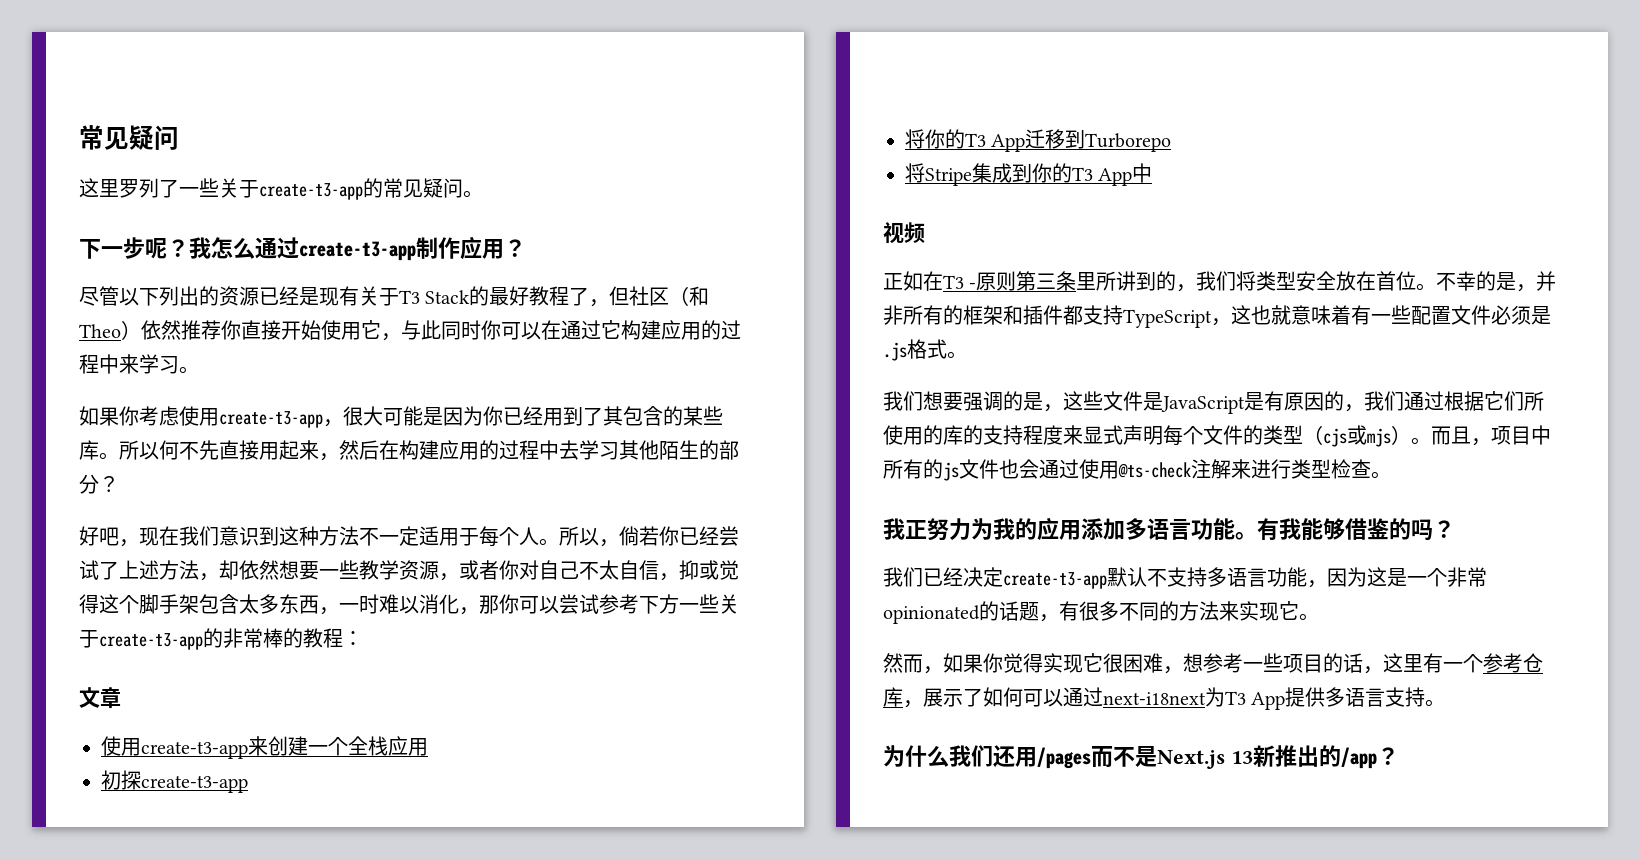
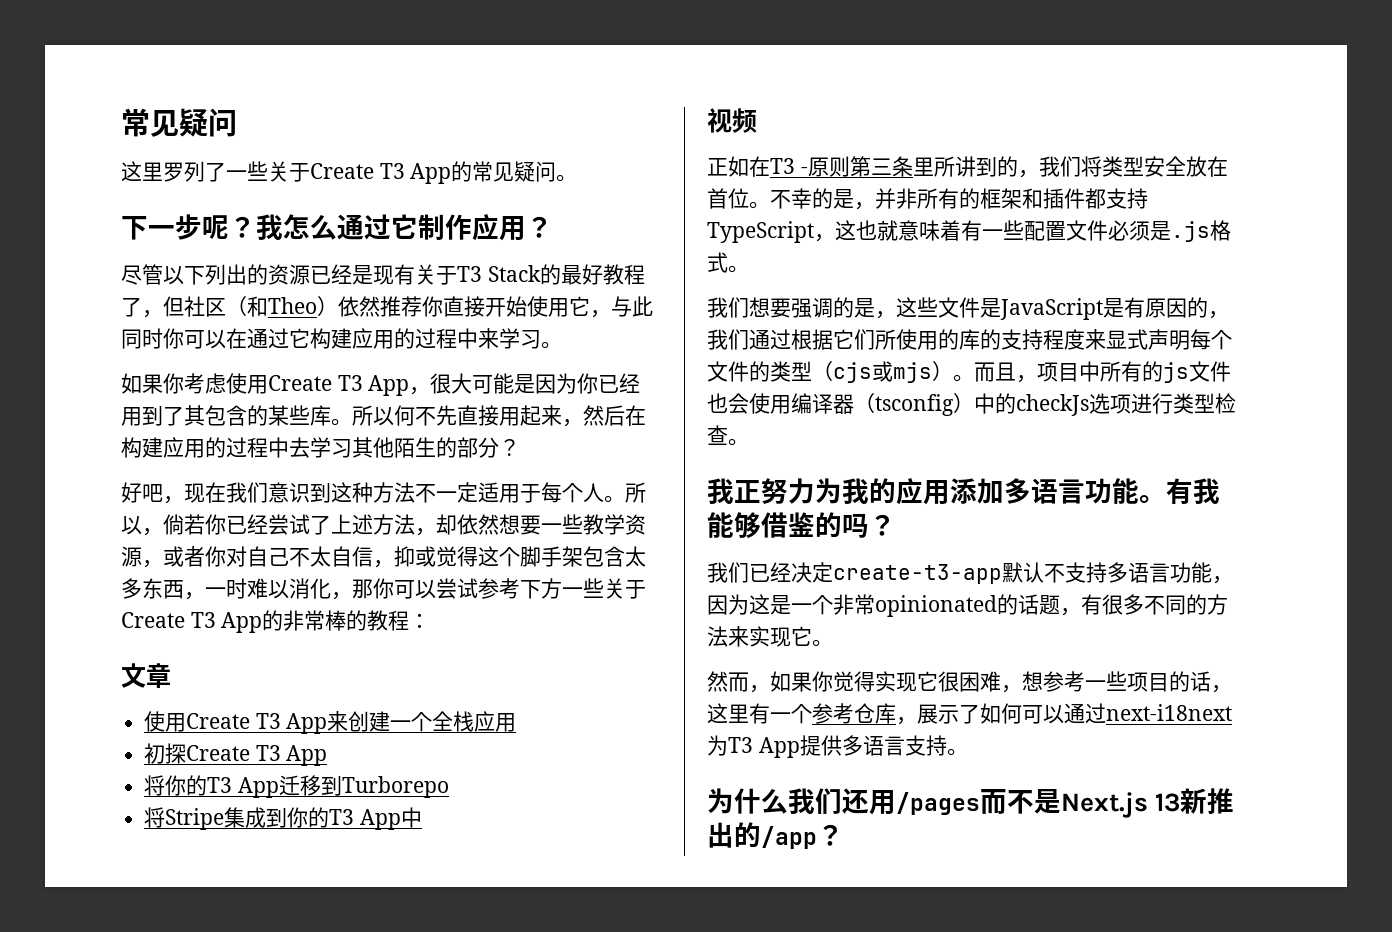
[259,183,363,200] create-t3-app -> [310,163,452,184] Create T3 App
[299,241,416,261] create-t3-app -> [391,214,418,239] 它
[219,411,323,428] create-t3-app -> [268,375,410,396] Create T3 App
[99,633,203,650] create-t3-app -> [121,612,263,633] Create T3 App
[141,741,248,759] create-t3-app -> [186,713,328,734] Create T3 App
[141,775,248,793] create-t3-app -> [186,745,328,766] Create T3 App
[1039,459,1251,479] 通过使用@ts-check注解来 -> [749,393,1131,416] 使用编译器（tsconfig）中的checkJs选项

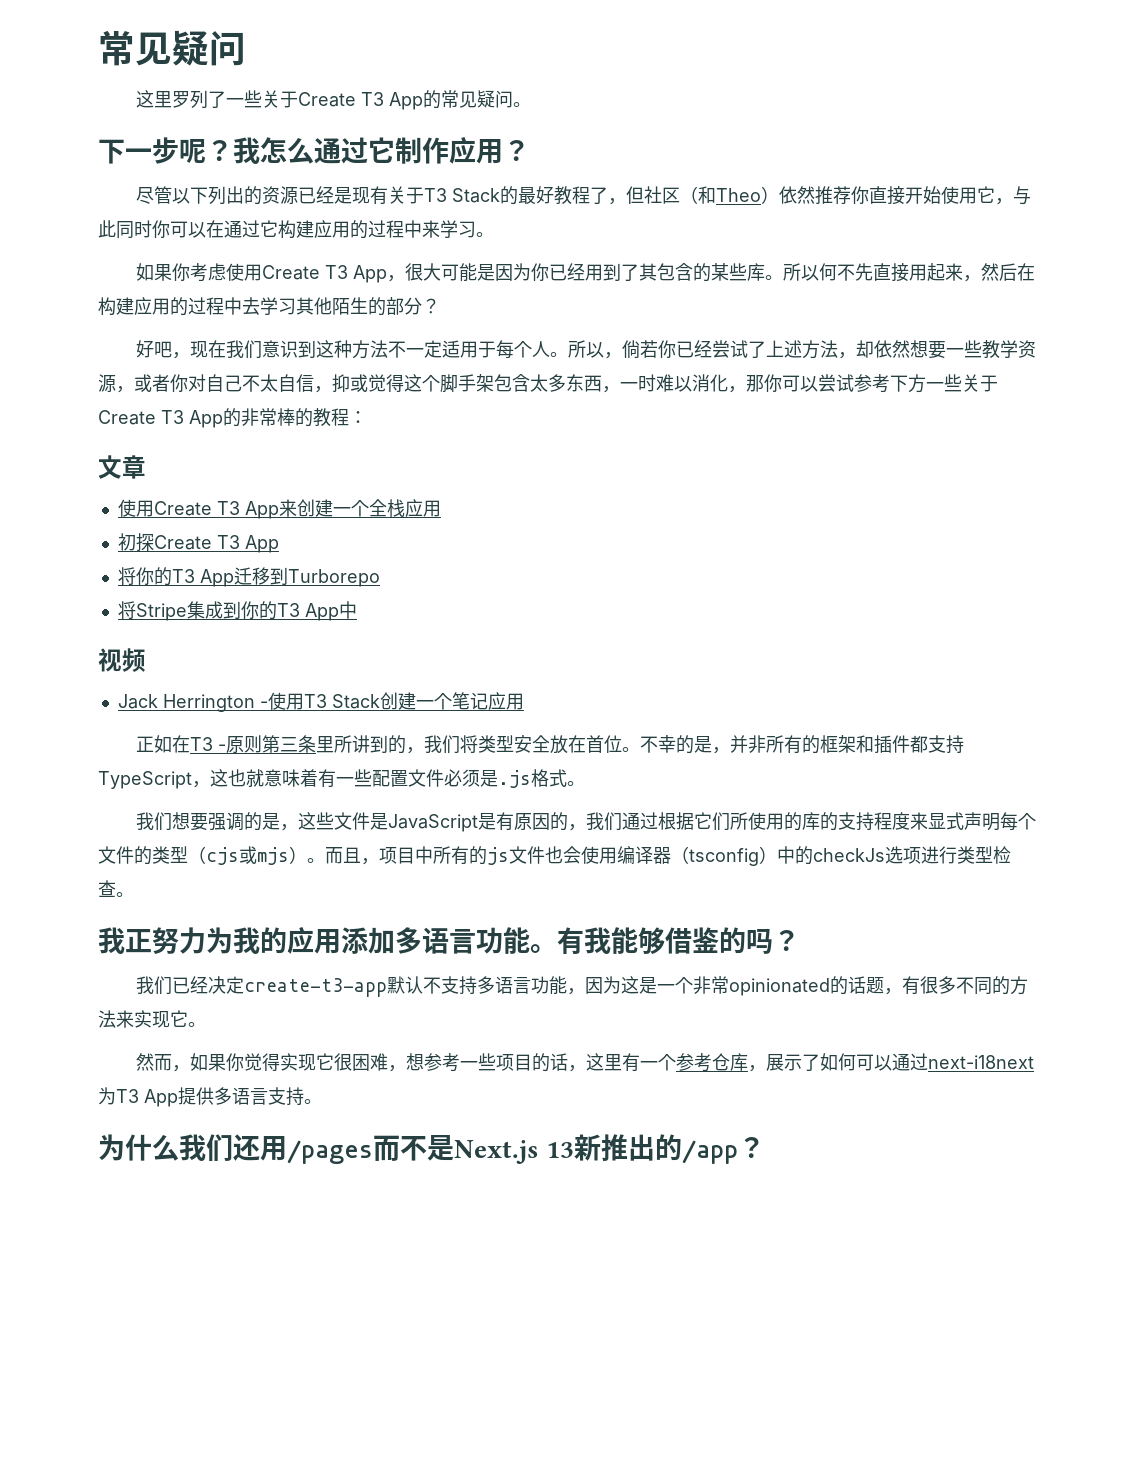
(757, 120) none -> [117,692,524,712] // Jack Herrington -使用T3 Stack创建一个笔记应用

